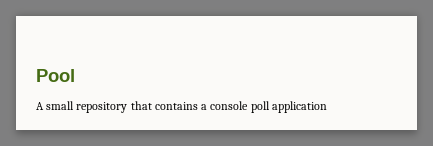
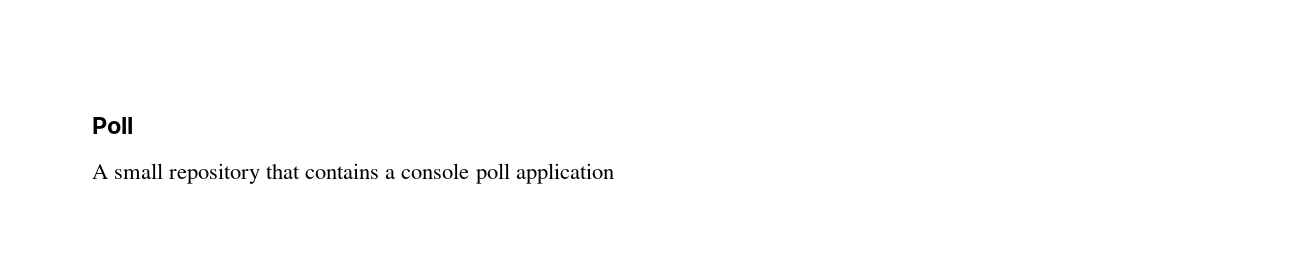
[36,69,75,82] Pool -> [92,117,133,134] Poll

